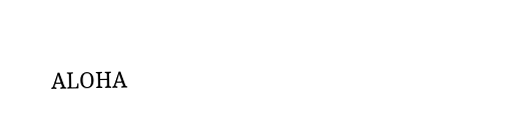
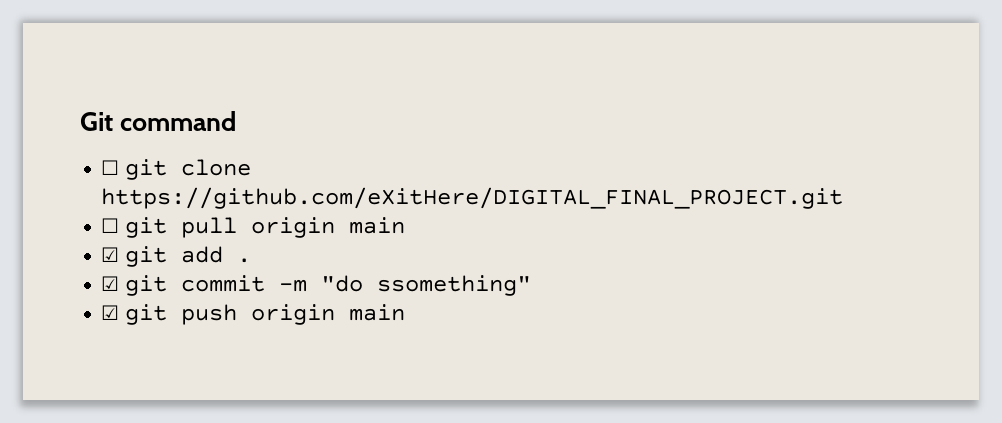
[51,71,128,89] ALOHA -> [80,111,237,131] [101,159,251,180] [101,187,844,209] [101,217,405,238] [101,246,251,267] [101,275,531,296] [101,304,405,325] Git command // ☐ git clone https://github.com/eXitHere/DIGITAL_FINAL_PROJECT.git // ☐ git pull origin main // ☑ git add . // ☑ git commit -m "do ssomething" // ☑ git push origin main

